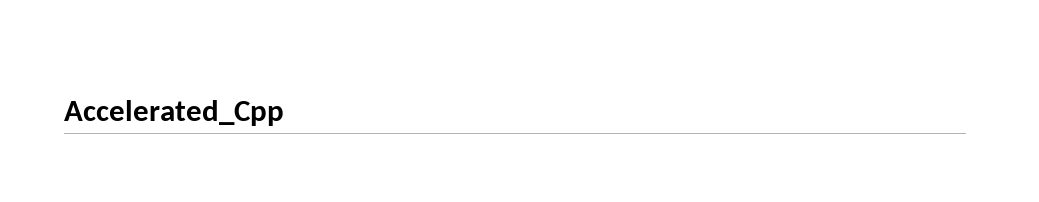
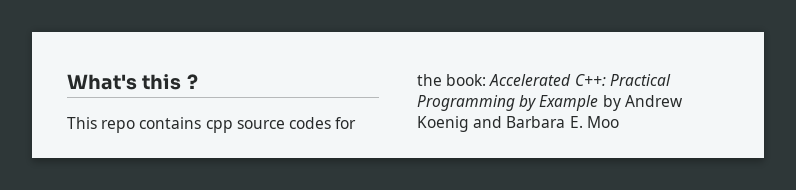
[64,100,284,126] Accelerated_Cpp -> [67,74,198,90] [67,117,357,133] [417,74,671,86] [417,95,683,111] [417,116,619,132] What's this ? // This repo contains cpp source codes for the book: Accelerated C++: Practical Programming by Example by Andrew Koenig and Barbara E. Moo

